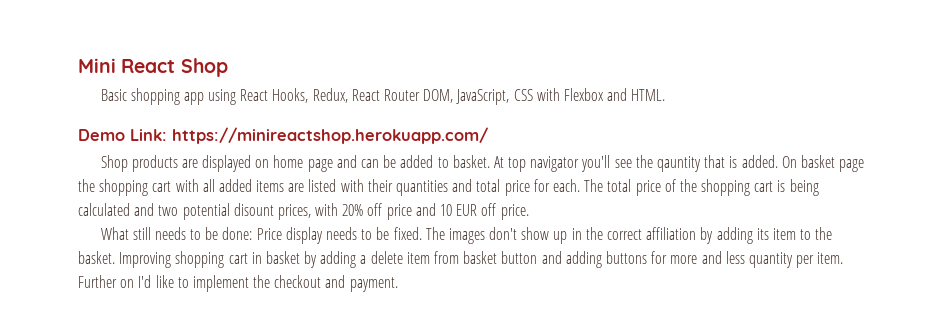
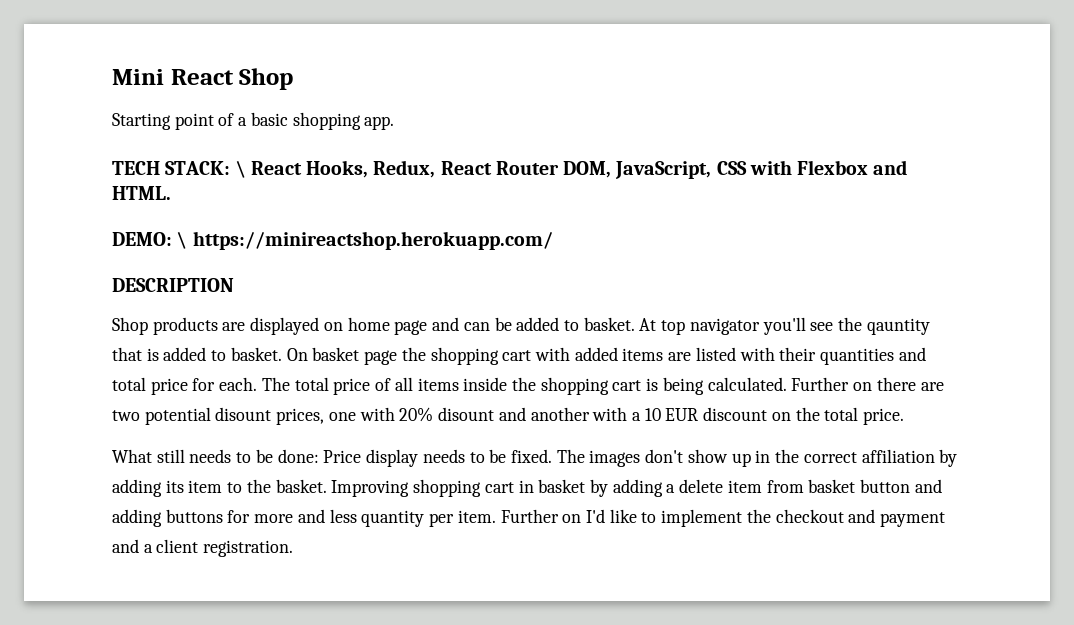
[100,88,237,105] Basic shopping app using -> [112,112,395,130] [112,161,246,178] Starting point of a basic shopping app. // TECH STACK: \
[78,129,167,141] Demo Link: -> [112,232,188,249] DEMO: \
(488, 135) none -> [112,278,234,292] // DESCRIPTION
[741,155,778,168] added. -> [163,347,282,361] added to basket.
[202,179,215,192] all -> (570, 354) none
(676, 185) none -> [394,377,508,391] all items inside
[78,203,155,216] calculated and -> [707,377,944,391] calculated. Further on there are
(311, 212) none -> [328,412,356,421] one
[367,203,497,220] off price and 10 EUR off -> [438,407,859,421] disount and another with a 10 EUR discount on the total
[349,277,398,292] payment. -> [880,512,946,527] [112,539,294,557] payment and a client registration.

